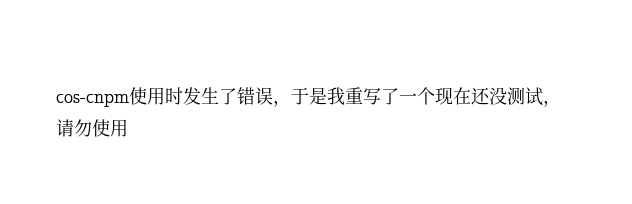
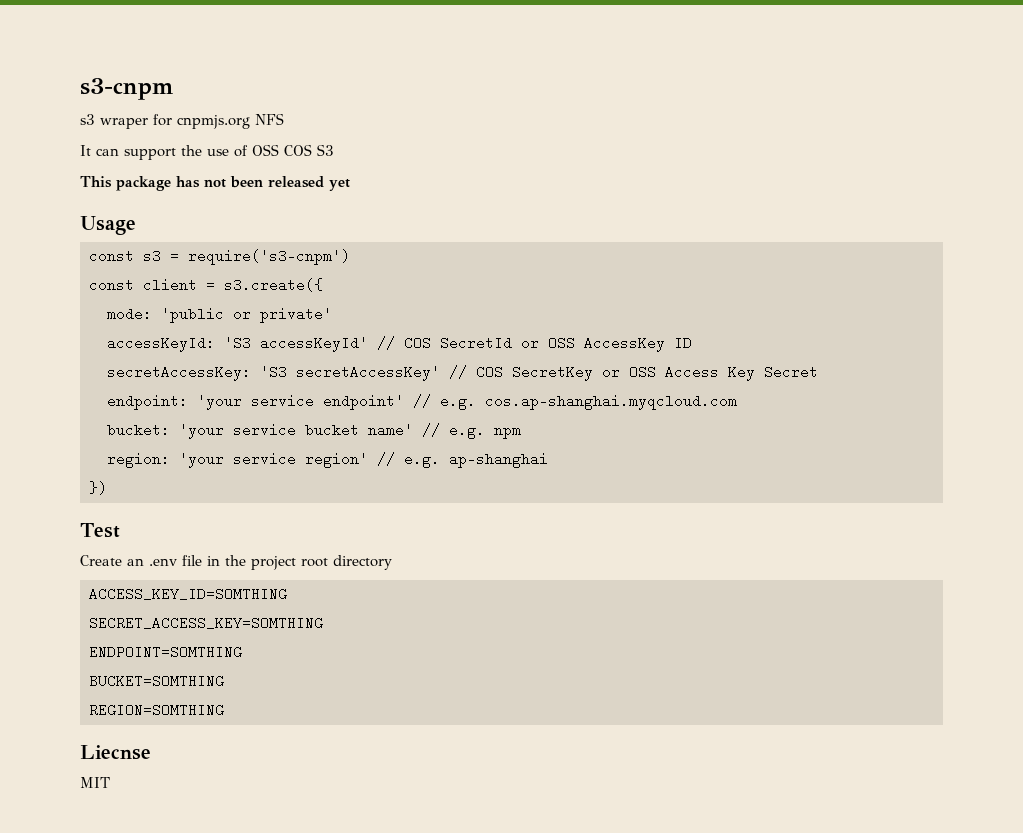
[56,87,561,107] [56,119,128,137] cos-cnpm使用时发生了错误，于是我重写了一个现在还没测试，请勿使用 -> [80,78,174,100] [80,113,284,129] [80,144,334,160] [80,176,350,191] [80,216,136,235] [89,249,350,265] [89,278,323,292] [107,307,332,323] [107,336,692,352] [107,365,818,381] [107,394,737,410] [107,423,521,439] [107,452,548,468] [89,481,107,495] [80,523,120,538] [80,555,392,570] [89,587,287,601] [89,616,323,630] [89,645,242,659] [89,674,224,688] [89,703,224,717] [80,745,151,760] [80,777,110,788] s3-cnpm // s3 wraper for cnpmjs.org NFS // It can support the use of OSS COS S3 // This package has not been released yet // Usage // const s3 = require('s3-cnpm') // const client = s3.create({ // mode: 'public or private' // accessKeyId: 'S3 accessKeyId' // COS SecretId or OSS AccessKey ID // secretAccessKey: 'S3 secretAccessKey' // COS SecretKey or OSS Access Key Secret // endpoint: 'your service endpoint' // e.g. cos.ap-shanghai.myqcloud.com // bucket: 'your service bucket name' // e.g. npm // region: 'your service region' // e.g. ap-shanghai // }) // Test // Create an .env file in the project root directory // ACCESS_KEY_ID=SOMTHING // SECRET_ACCESS_KEY=SOMTHING // ENDPOINT=SOMTHING // BUCKET=SOMTHING // REGION=SOMTHING // Liecnse // MIT

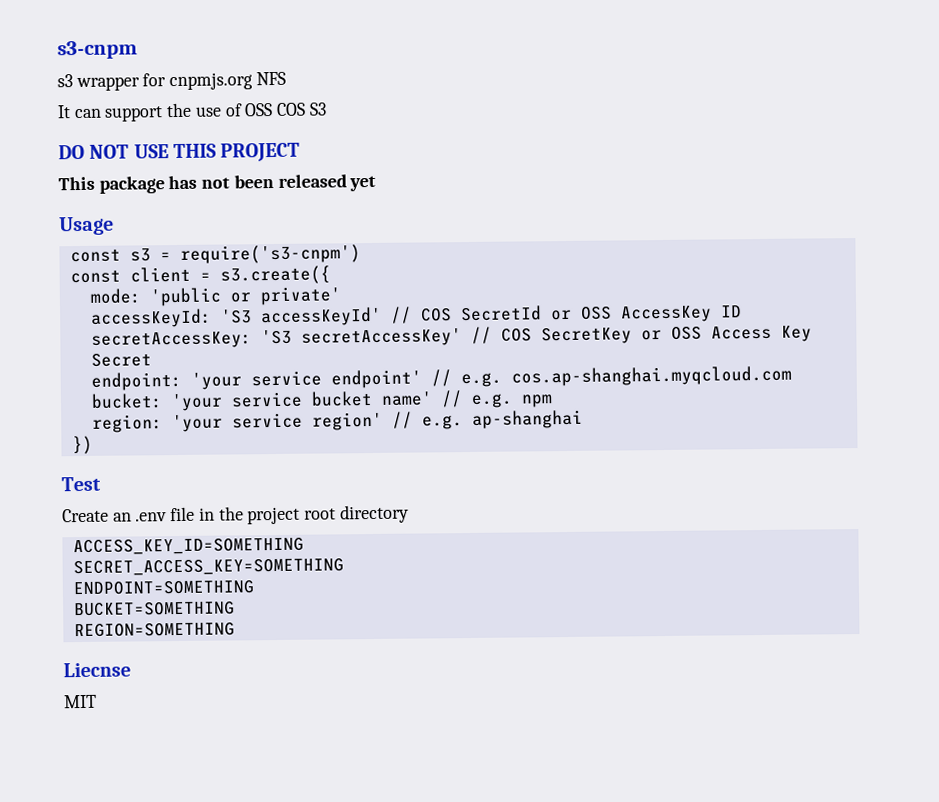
[100,118,148,129] wraper -> [75,76,140,92] wrapper
(334, 150) none -> [58,142,301,162] // DO NOT USE THIS PROJECT
[89,587,287,601] [89,616,323,630] [89,645,242,659] [89,674,224,688] [89,703,224,717] ACCESS_KEY_ID=SOMTHING // SECRET_ACCESS_KEY=SOMTHING // ENDPOINT=SOMTHING // BUCKET=SOMTHING // REGION=SOMTHING -> [72,537,304,556] [72,558,344,577] [72,580,254,596] [73,601,235,617] [73,622,235,638] ACCESS_KEY_ID=SOMETHING // SECRET_ACCESS_KEY=SOMETHING // ENDPOINT=SOMETHING // BUCKET=SOMETHING // REGION=SOMETHING

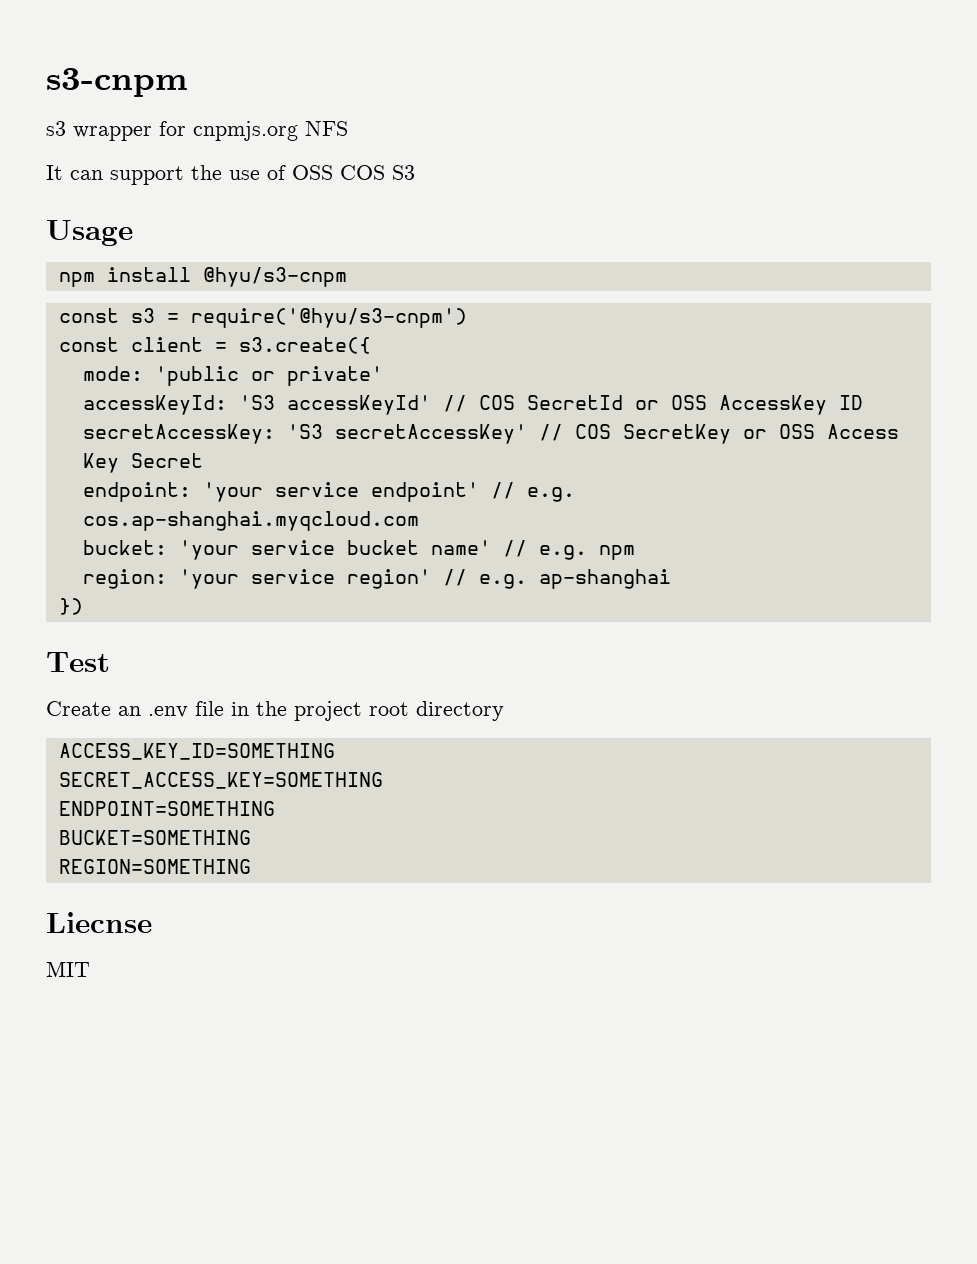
[58,142,301,162] [58,174,377,194] [59,216,114,236] DO NOT USE THIS PROJECT // This package has not been released yet // Usage -> [46,220,133,246] [58,267,347,287] Usage // npm install @hyu/s3-cnpm
[179,244,361,264] require('s3-cnpm') -> [190,308,467,328] require('@hyu/s3-cnpm')

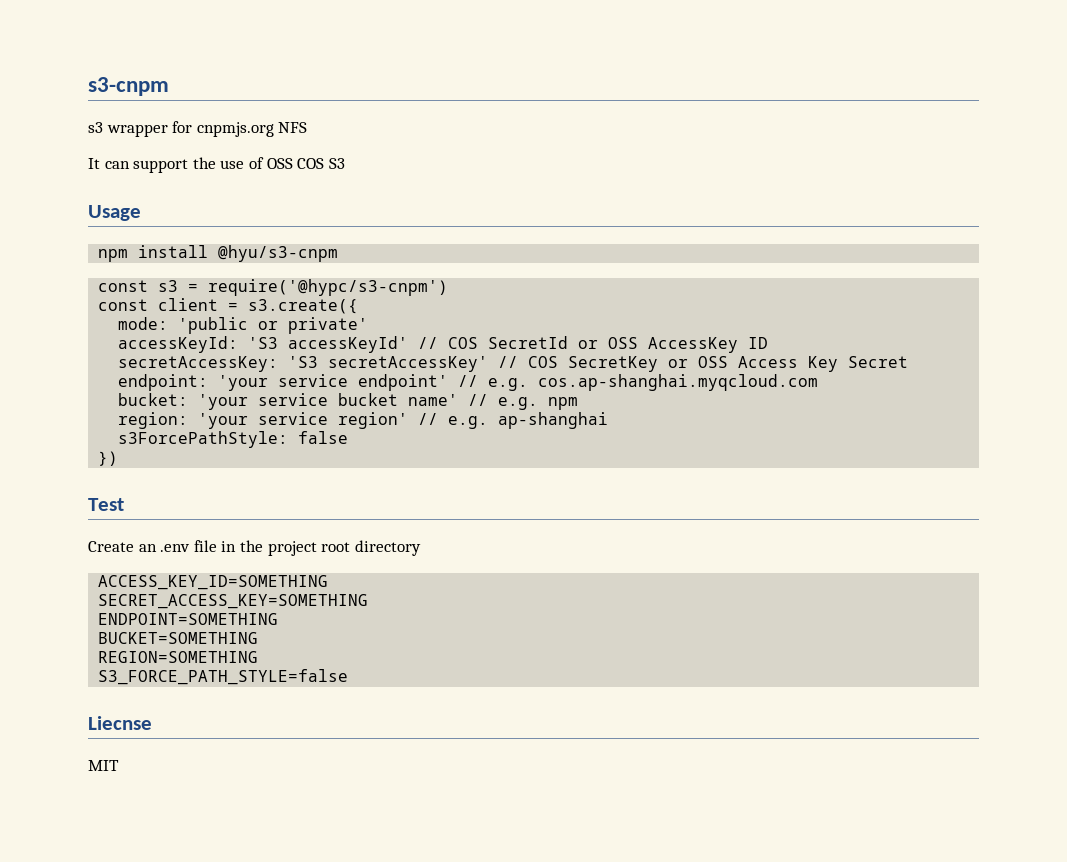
[190,308,467,328] require('@hyu/s3-cnpm') -> [208,279,449,296] require('@hypc/s3-cnpm')
(671, 579) none -> [118,431,349,448] // s3ForcePathStyle: false
(251, 866) none -> [98,669,349,685] // S3_FORCE_PATH_STYLE=false

